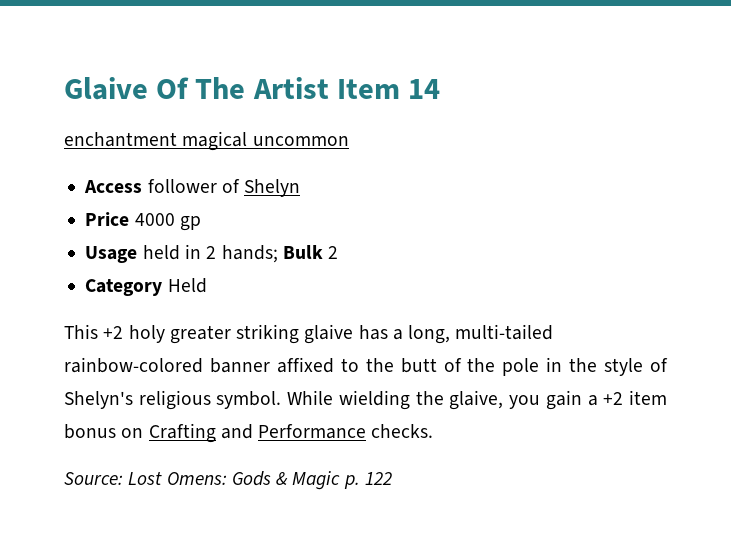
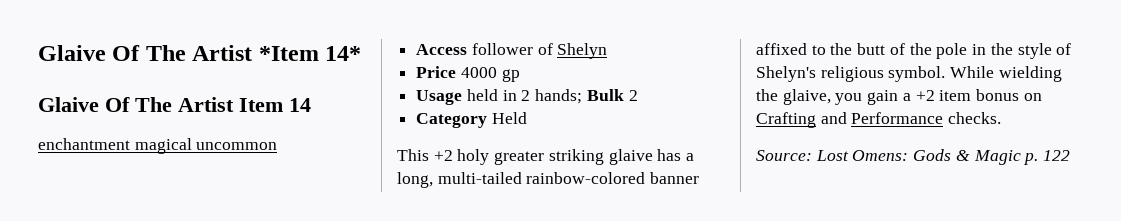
[64,77,329,100] Glaive Of The Artist -> [38,45,362,61] [38,97,234,112] Glaive Of The Artist *Item 14* // Glaive Of The Artist

